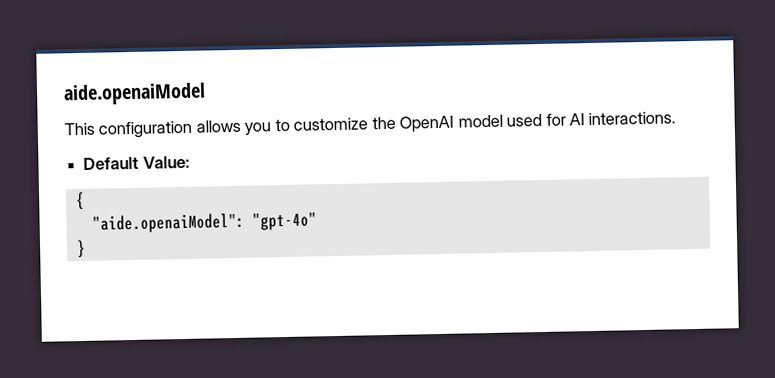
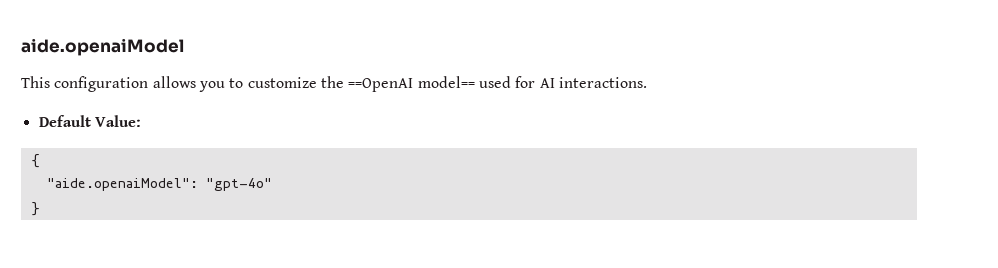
[399,114,503,133] OpenAI model -> [348,76,475,92] ==OpenAI model==

